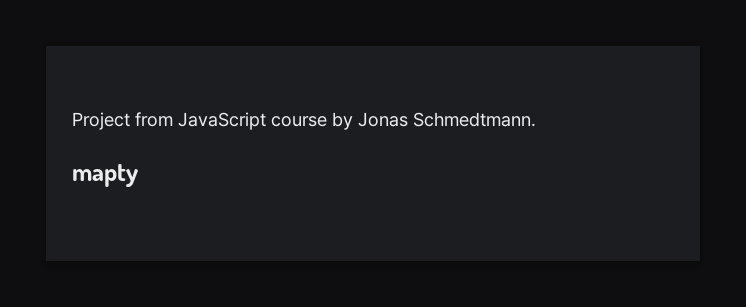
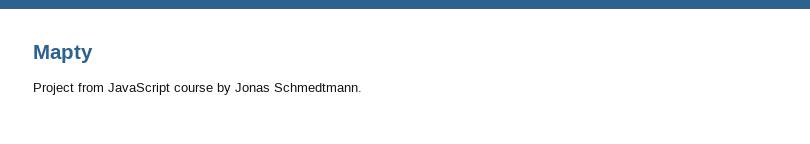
(72, 121) none -> [33,45,93,63] Mapty //
[72,164,138,187] // mapty -> (362, 87) none

